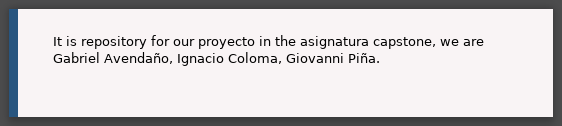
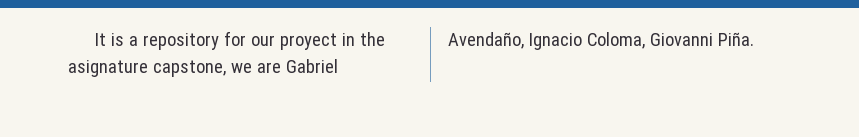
(77, 41) none -> [129,36,139,46] a
[198,37,255,49] proyecto -> [279,33,337,50] proyect
[300,36,369,49] asignatura -> [68,60,148,77] asignature

